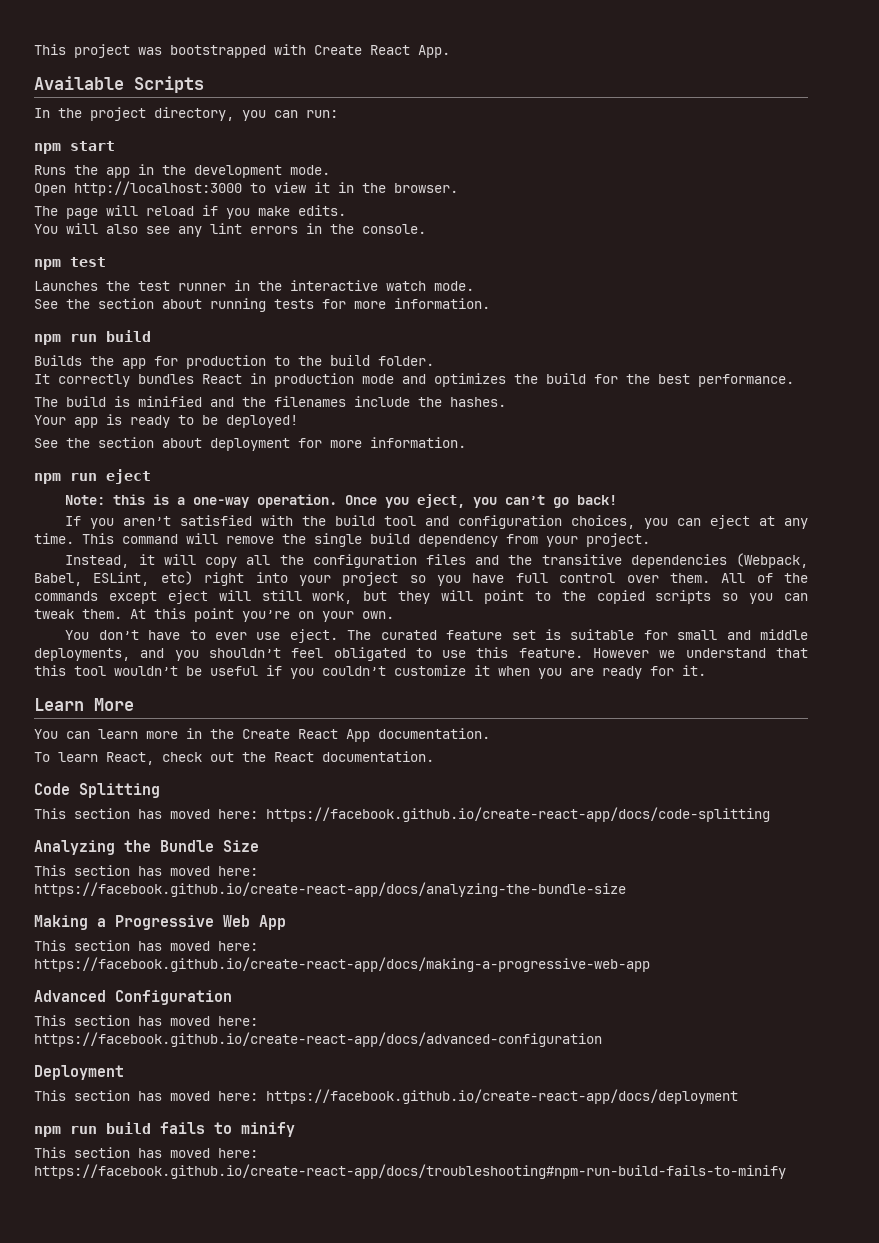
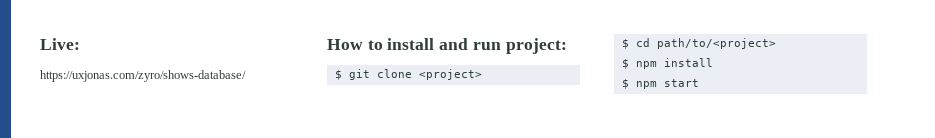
[34,44,450,58] [34,76,204,93] [34,107,338,121] [34,141,115,154] [34,164,330,178] [34,181,458,196] [34,205,346,219] [34,223,426,237] [34,257,106,270] [34,280,474,291] [34,298,490,312] [34,330,151,345] [34,355,434,369] [34,373,794,387] [34,396,506,407] [34,414,298,428] [34,437,466,451] [34,469,151,484] [65,494,618,508] [65,515,809,529] [34,533,650,547] [65,553,808,568] [34,571,808,586] [34,590,808,604] [34,608,394,622] [65,629,809,643] [34,647,808,661] [34,665,706,679] [34,698,134,711] [34,728,490,742] [34,751,434,765] [34,783,160,798] [34,807,770,822] [34,840,259,855] [34,865,258,876] [34,882,626,897] [34,915,286,930] [34,940,258,951] [34,957,650,972] [34,990,232,1005] [34,1015,258,1026] [34,1032,602,1047] [34,1065,124,1080] [34,1089,738,1104] [34,1122,295,1137] [34,1147,258,1158] [34,1164,786,1179] This project was bootstrapped with Create React App. // Available Scripts // In the project directory, you can run: // npm start // Runs the app in the development mode. // Open http://localhost:3000 to view it in the browser. // The page will reload if you make edits. // You will also see any lint errors in the console. // npm test // Launches the test runner in the interactive watch mode. // See the section about running tests for more information. // npm run build // Builds the app for production to the build folder. // It correctly bundles React in production mode and optimizes the build for the best performance. // The build is minified and the filenames include the hashes. // Your app is ready to be deployed! // See the section about deployment for more information. // npm run eject // Note: this is a one-way operation. Once you eject, you can’t go back! // If you aren’t satisfied with the build tool and configuration choices, you can eject at any time. This command will remove the single build dependency from your project. // Instead, it will copy all the configuration files and the transitive dependencies (Webpack, Babel, ESLint, etc) right into your project so you have full control over them. All of the commands except eject will still work, but they will point to the copied scripts so you can tweak them. At this point you’re on your own. // You don’t have to ever use eject. The curated feature set is suitable for small and middle deployments, and you shouldn’t feel obligated to use this feature. However we understand that this tool wouldn’t be useful if you couldn’t customize it when you are ready for it. // Learn More // You can learn more in the Create React App documentation. // To learn React, check out the React documentation. // Code Splitting // This section has moved here: https://facebook.github.io/create-react-app/docs/code-splitting // Analyzing the Bundle Size // This section has moved here: https://facebook.github.io/create-react-app/docs/analyzing-the-bundle-size // Making a Progressive Web App // This section has moved here: https://facebook.github.io/create-react-app/docs/making-a-progressive-web-app // Advanced Configuration // This section has moved here: https://facebook.github.io/create-react-app/docs/advanced-configuration // Deployment // This section has moved here: https://facebook.github.io/create-react-app/docs/deployment // npm run build fails to minify // This section has moved here: https://facebook.github.io/create-react-app/docs/troubleshooting#npm-run-build-fails-to-minify -> [40,38,80,50] [40,70,246,82] [327,38,567,54] [334,69,482,80] [621,38,776,49] [621,58,713,69] [621,79,699,89] Live: // https://uxjonas.com/zyro/shows-database/ // How to install and run project: // $ git clone <project> // $ cd path/to/<project> // $ npm install // $ npm start

